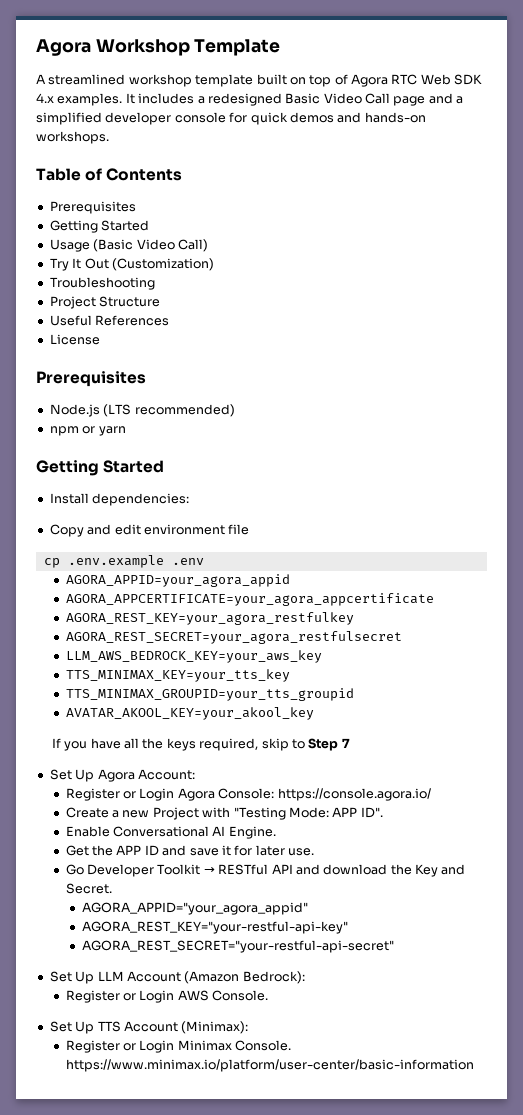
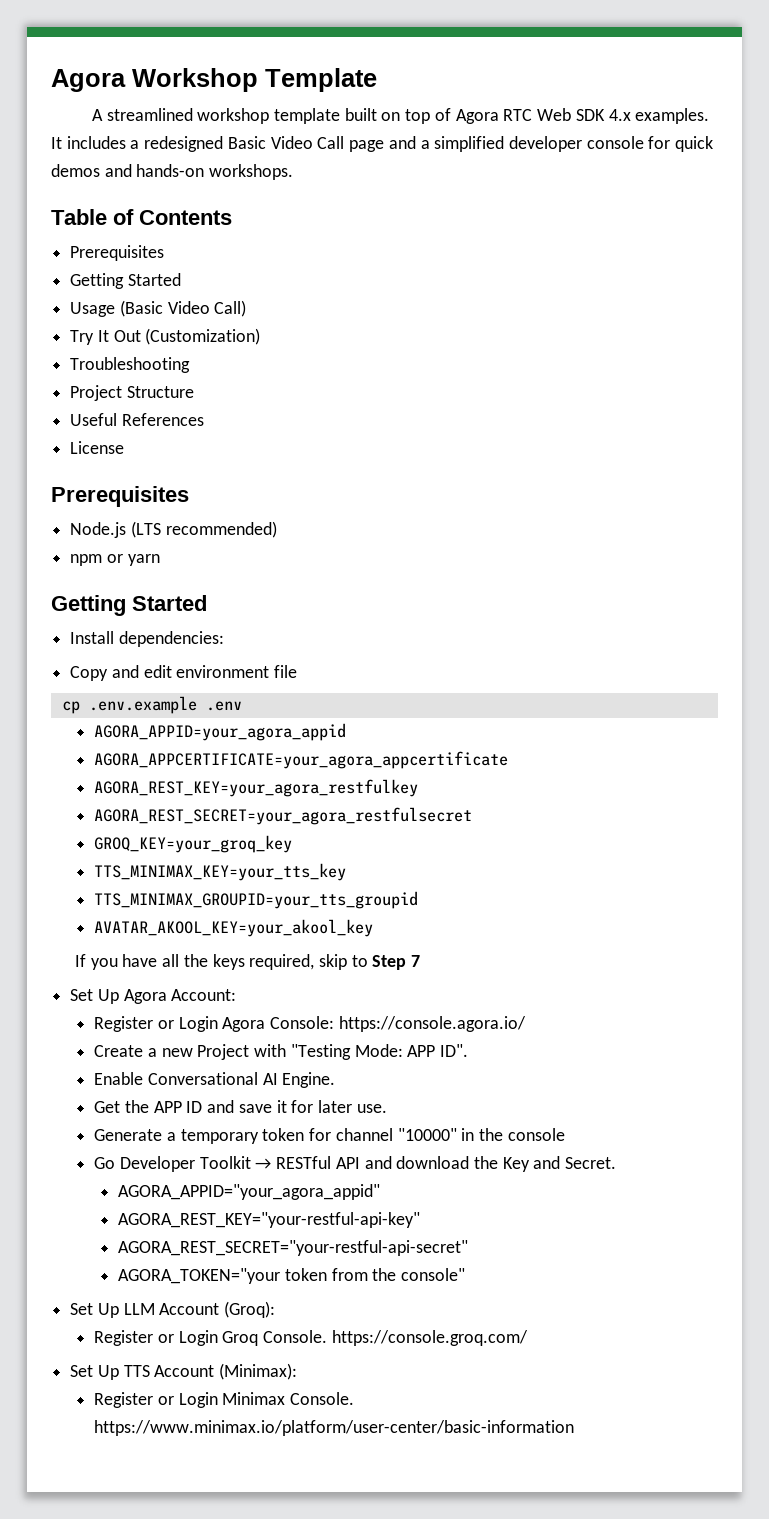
[65,650,322,663] LLM_AWS_BEDROCK_KEY=your_aws_key -> [94,835,293,853] GROQ_KEY=your_groq_key
(315, 852) none -> [94,1128,565,1144] // Generate a temporary token for channel "10000" in the console
(394, 946) none -> [118,1268,465,1284] // AGORA_TOKEN="your token from the console"
[184,971,305,984] [65,990,269,1003] (Amazon Bedrock): // Register or Login AWS Console. -> [224,1301,276,1318] [94,1330,528,1346] (Groq): // Register or Login Groq Console. https://console.groq.com/

